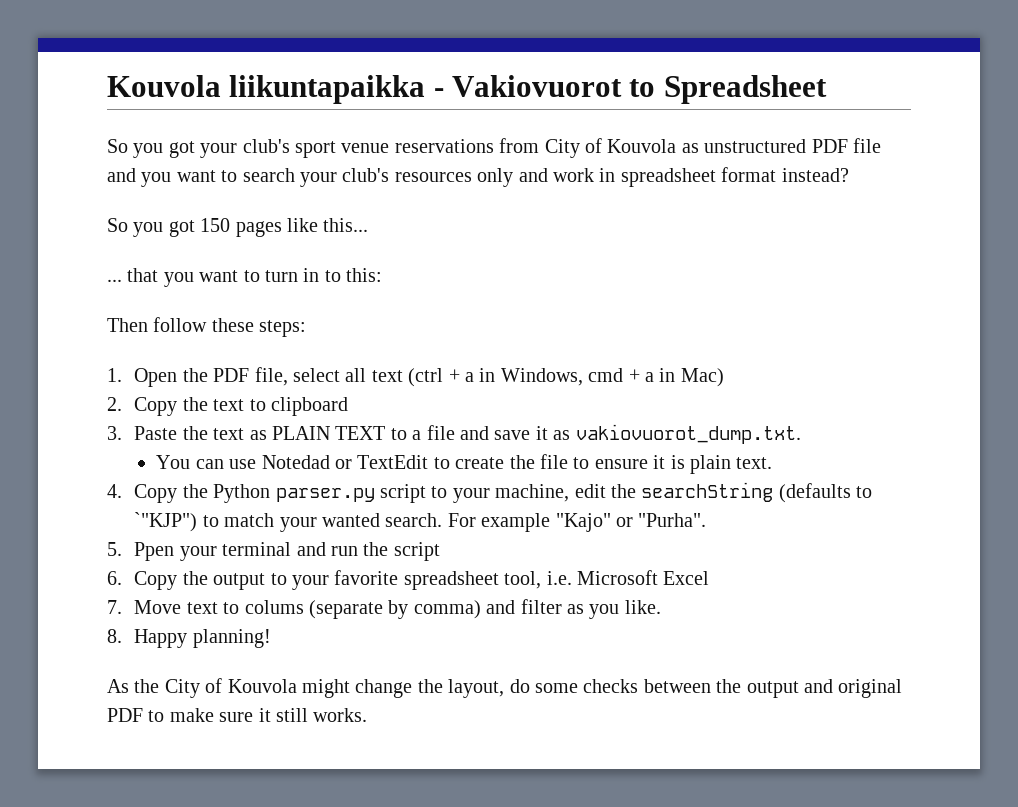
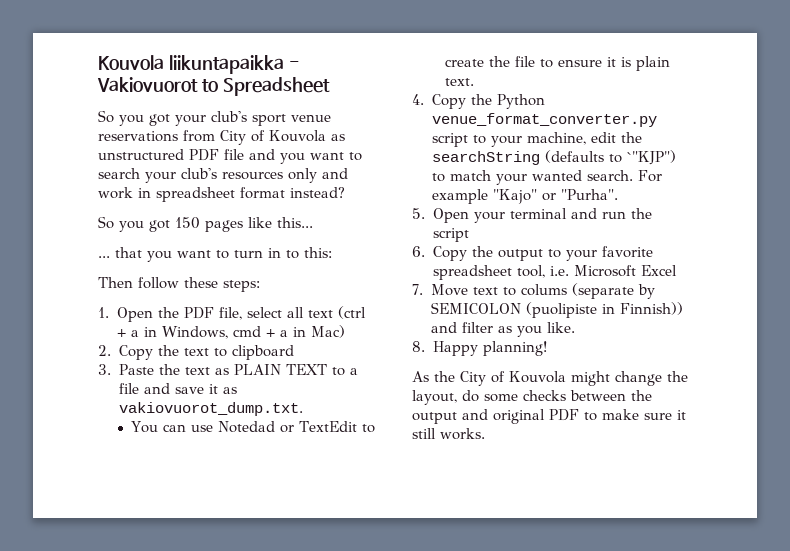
[275,488,375,502] parser.py -> [431,113,657,127] venue_format_converter.py
[134,542,175,561] Ppen -> [432,208,469,223] Open
[413,600,481,619] comma) -> [430,302,683,318] SEMICOLON (puolipiste in Finnish))

